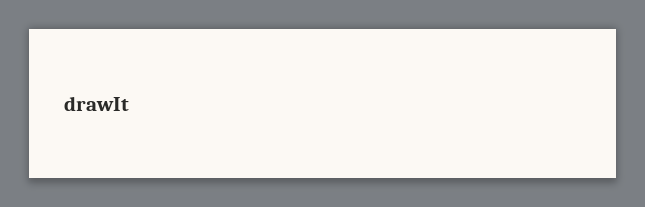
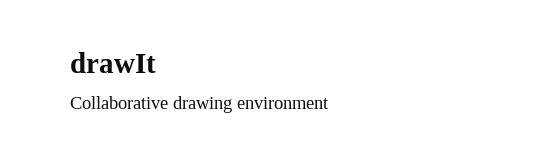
(129, 103) none -> [70,96,329,113] // Collaborative drawing environment

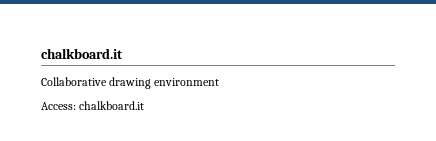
[70,52,156,73] drawIt -> [41,48,123,59] chalkboard.it
(329, 103) none -> [41,101,145,110] // Access: chalkboard.it

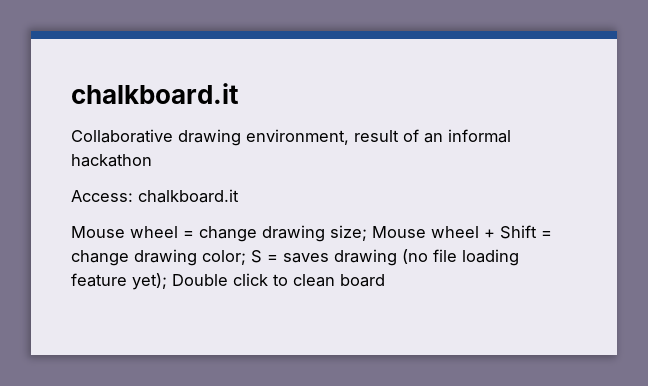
[154,78,220,86] [41,101,145,110] environment // Access: chalkboard.it -> [246,129,511,145] [71,154,152,167] [71,189,239,203] [71,225,552,242] [71,249,519,266] [71,273,385,290] environment, result of an informal hackathon // Access: chalkboard.it // Mouse wheel = change drawing size; Mouse wheel + Shift = change drawing color; S = saves drawing (no file loading feature yet); Double click to clean board

